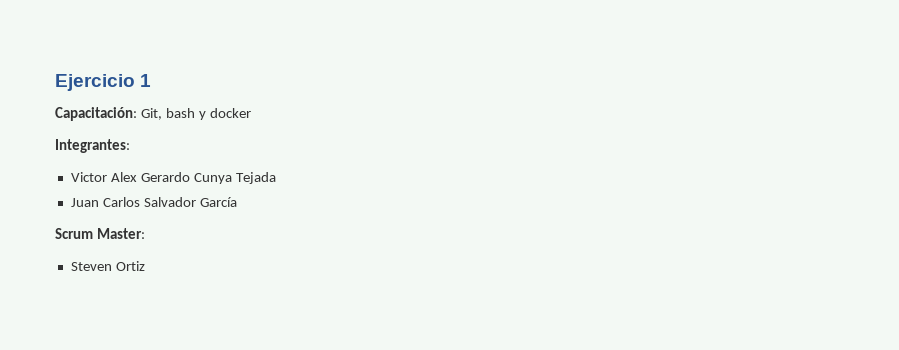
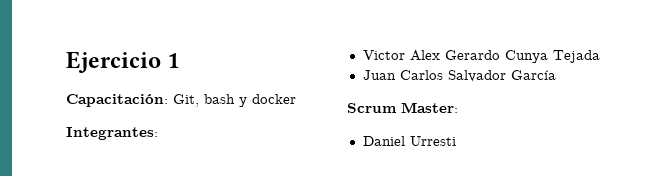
[70,261,145,271] Steven Ortiz -> [362,136,456,146] Daniel Urresti

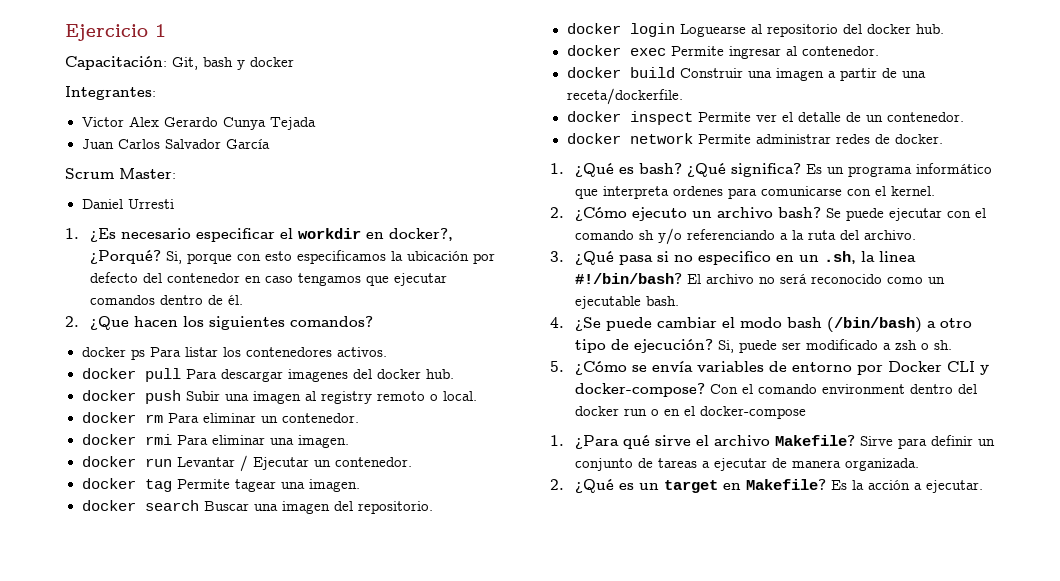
(456, 141) none -> [65,228,454,242] [90,250,496,264] [90,272,448,286] [90,295,244,305] [65,316,374,330] [81,347,387,360] [81,368,454,382] [81,390,477,404] [81,412,359,423] [81,434,349,448] [81,455,412,472] [81,478,360,492] [81,500,433,514] [566,23,944,37] [566,45,879,59] [566,67,926,81] [566,88,683,105] [566,111,964,125] [566,133,943,144] [550,163,993,177] [575,186,936,199] [550,207,987,221] [575,228,917,245] [550,251,917,265] [575,273,946,284] [575,296,680,309] [550,317,973,333] [575,339,953,353] [550,361,990,375] [575,383,978,397] [575,406,807,419] [550,435,996,449] [575,458,920,471] [550,479,984,493] // 1. ¿Es necesario especificar el workdir en docker?, ¿Porqué? Si, porque con esto especificamos la ubicación por defecto del contenedor en caso tengamos que ejecutar comandos dentro de él. // 2. ¿Que hacen los siguientes comandos? // docker ps Para listar los contenedores activos. // docker pull Para descargar imagenes del docker hub. // docker push Subir una imagen al registry remoto o local. // docker rm Para eliminar un contenedor. // docker rmi Para eliminar una imagen. // docker run Levantar / Ejecutar un contenedor. // docker tag Permite tagear una imagen. // docker search Buscar una imagen del repositorio. // docker login Loguearse al repositorio del docker hub. // docker exec Permite ingresar al contenedor. // docker build Construir una imagen a partir de una receta/dockerfile. // docker inspect Permite ver el detalle de un contenedor. // docker network Permite administrar redes de docker. // 1. ¿Qué es bash? ¿Qué significa? Es un programa informático que interpreta ordenes para comunicarse con el kernel. // 2. ¿Cómo ejecuto un archivo bash? Se puede ejecutar con el comando sh y/o referenciando a la ruta del archivo. // 3. ¿Qué pasa si no especifico en un .sh, la linea #!/bin/bash? El archivo no será reconocido como un ejecutable bash. // 4. ¿Se puede cambiar el modo bash (/bin/bash) a otro tipo de ejecución? Si, puede ser modificado a zsh o sh. // 5. ¿Cómo se envía variables de entorno por Docker CLI y docker-compose? Con el comando environment dentro del docker run o en el docker-compose // 1. ¿Para qué sirve el archivo Makefile? Sirve para definir un conjunto de tareas a ejecutar de manera organizada. // 2. ¿Qué es un target en Makefile? Es la acción a ejecutar.

